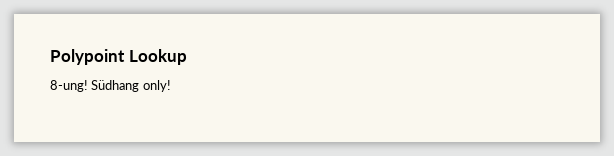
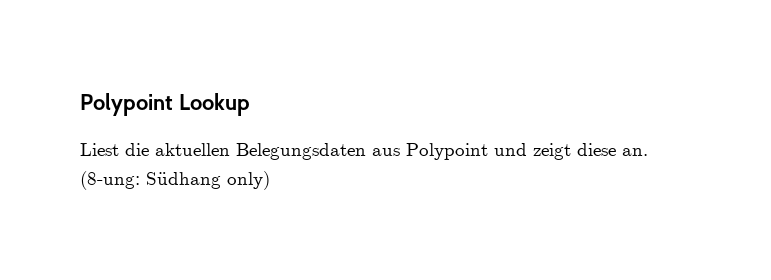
[50,80,171,92] 8-ung! Südhang only! -> [80,143,648,160] [80,171,270,190] Liest die aktuellen Belegungsdaten aus Polypoint und zeigt diese an. (8-ung: Südhang only)

